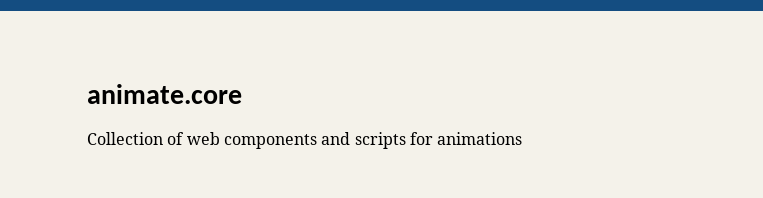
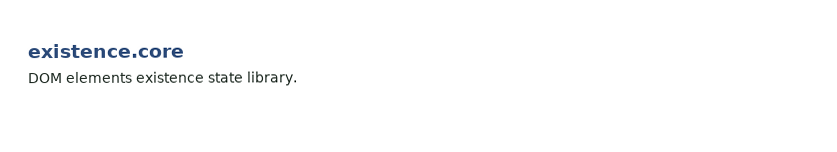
[87,84,242,104] [87,132,523,149] animate.core // Collection of web components and scripts for animations -> [27,43,184,59] [27,71,298,86] existence.core // DOM elements existence state library.

